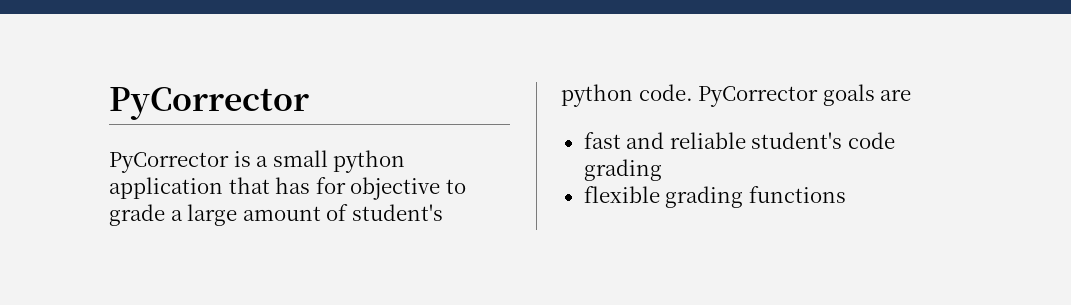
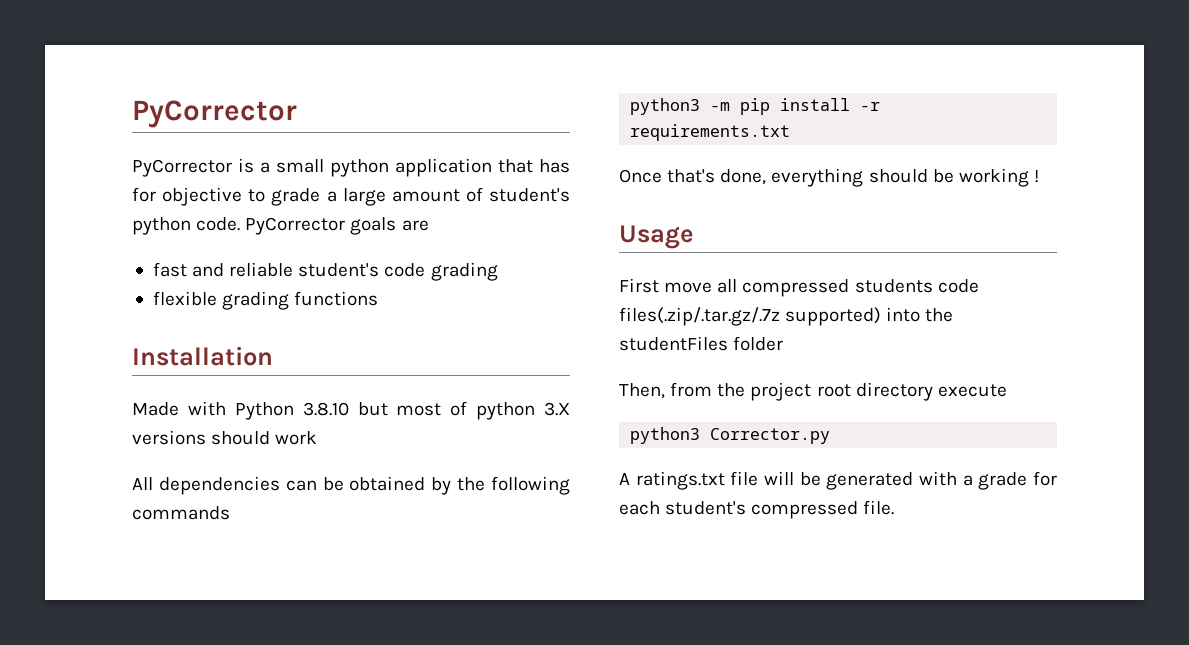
(846, 194) none -> [132,346,273,366] [132,401,570,420] [132,430,318,445] [132,476,571,495] [132,506,230,520] [630,98,881,115] [630,124,791,141] [619,168,1039,187] [619,225,694,249] [619,278,979,297] [619,307,954,326] [619,336,784,351] [619,382,1007,401] [630,427,831,444] [619,471,1057,490] [619,500,895,519] // Installation // Made with Python 3.8.10 but most of python 3.X versions should work // All dependencies can be obtained by the following commands // python3 -m pip install -r requirements.txt // Once that's done, everything should be working ! // Usage // First move all compressed students code files(.zip/.tar.gz/.7z supported) into the studentFiles folder // Then, from the project root directory execute // python3 Corrector.py // A ratings.txt file will be generated with a grade for each student's compressed file.

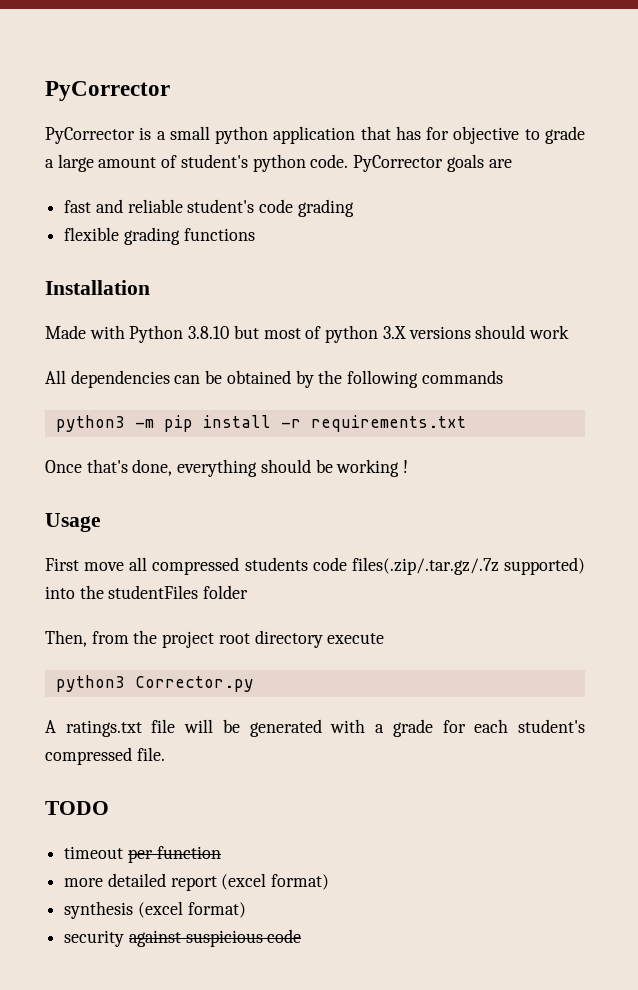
(895, 507) none -> [45,801,109,815] [64,846,221,863] [64,873,330,891] [64,901,246,919] [64,929,302,947] // TODO // timeout per function // more detailed report (excel format) // synthesis (excel format) // security against suspicious code

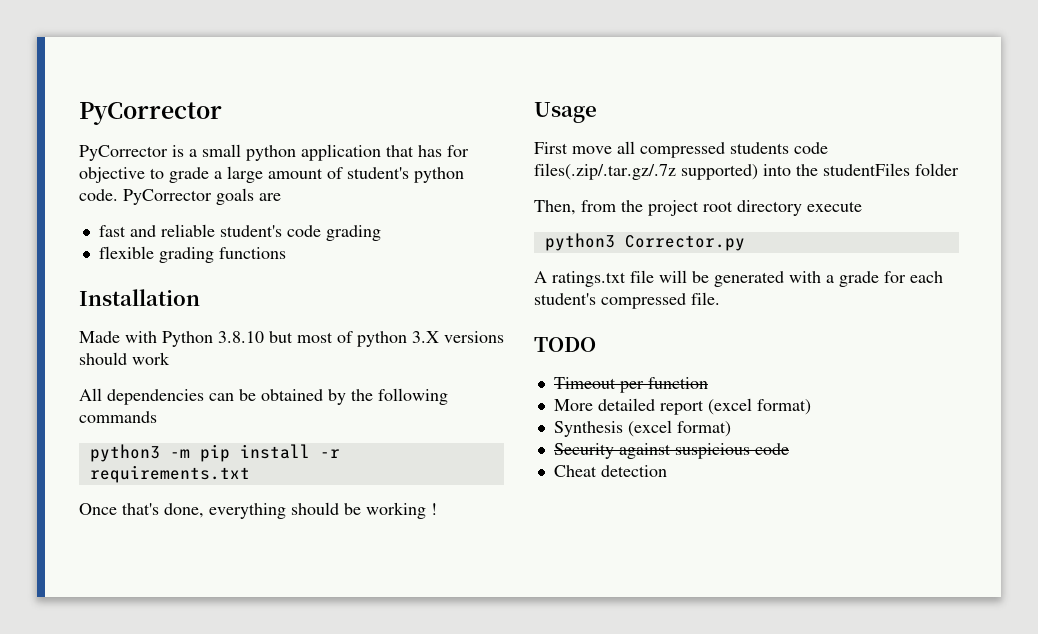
[64,846,124,859] timeout -> [553,377,616,389] Timeout
[64,878,104,887] more -> [553,399,593,411] More
[64,901,246,919] [64,930,125,947] synthesis (excel format) // security -> [553,420,731,437] [553,443,614,459] Synthesis (excel format) // Security
(302, 936) none -> [553,465,667,477] // Cheat detection

